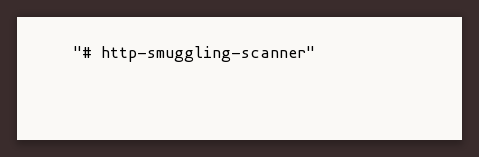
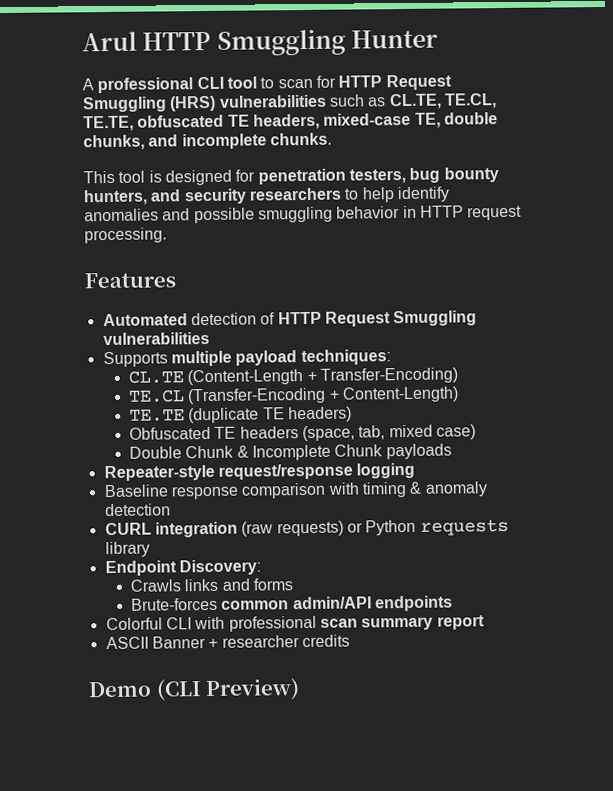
[73,46,315,62] "# http-smuggling-scanner" -> [82,29,439,56] [82,74,452,94] [82,93,497,113] [83,112,498,132] [83,132,332,151] [83,167,499,186] [83,186,450,206] [84,205,523,224] [84,227,167,244] [84,272,176,289] [102,310,478,327] [102,331,210,346] [102,349,391,368] [128,367,459,386] [128,386,460,405] [129,406,353,424] [129,424,477,442] [129,443,452,461] [103,462,416,482] [103,481,488,500] [104,503,171,517] [104,518,509,538] [104,541,150,558] [104,559,261,577] [130,578,294,592] [131,595,454,612] [105,615,485,632] [105,634,350,650] [88,678,301,702] Arul HTTP Smuggling Hunter // A professional CLI tool to scan for HTTP Request Smuggling (HRS) vulnerabilities such as CL.TE, TE.CL, TE.TE, obfuscated TE headers, mixed-case TE, double chunks, and incomplete chunks. // This tool is designed for penetration testers, bug bounty hunters, and security researchers to help identify anomalies and possible smuggling behavior in HTTP request processing. // Features // Automated detection of HTTP Request Smuggling vulnerabilities // Supports multiple payload techniques: // CL.TE (Content-Length + Transfer-Encoding) // TE.CL (Transfer-Encoding + Content-Length) // TE.TE (duplicate TE headers) // Obfuscated TE headers (space, tab, mixed case) // Double Chunk & Incomplete Chunk payloads // Repeater-style request/response logging // Baseline response comparison with timing & anomaly detection // CURL integration (raw requests) or Python requests library // Endpoint Discovery: // Crawls links and forms // Brute-forces common admin/API endpoints // Colorful CLI with professional scan summary report // ASCII Banner + researcher credits // Demo (CLI Preview)

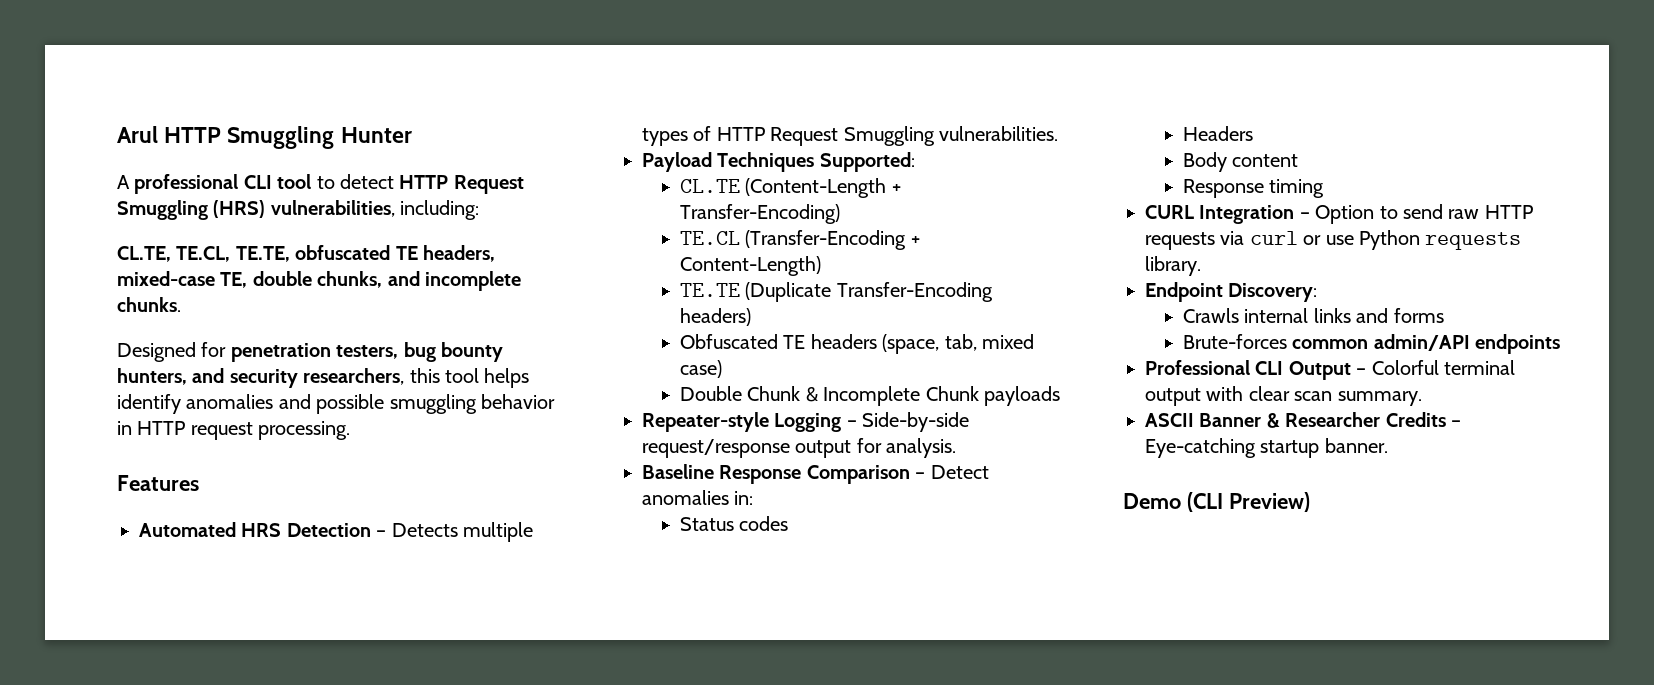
[277,75,336,89] scan for -> [340,174,394,189] detect
[218,94,387,108] vulnerabilities such as -> [270,200,480,220] vulnerabilities, including: //
[83,169,232,186] This tool is designed -> [117,342,196,362] Designed
[248,187,395,203] researchers to help -> [303,368,530,388] researchers, this tool helps
[190,310,478,327] [102,331,210,346] [102,349,391,368] detection of HTTP Request Smuggling vulnerabilities // Supports multiple payload techniques: -> [241,522,533,542] [642,126,1058,146] [642,152,915,172] HRS Detection – Detects multiple types of HTTP Request Smuggling vulnerabilities. // Payload Techniques Supported:
[188,407,285,424] (duplicate TE -> [745,282,993,302] (Duplicate Transfer-Encoding
[217,462,416,480] [103,481,488,500] [104,503,171,517] [104,520,363,538] request/response logging // Baseline response comparison with timing & anomaly detection // CURL integration (raw requests) or -> [774,412,970,432] [642,438,957,458] [642,464,989,484] [642,490,754,505] [679,516,789,531] [1182,126,1253,141] [1182,152,1299,172] [1182,179,1325,198] [1145,204,1533,224] [1145,231,1354,250] Logging – Side-by-side request/response output for analysis. // Baseline Response Comparison – Detect anomalies in: // Status codes // Headers // Body content // Response timing // CURL Integration – Option to send raw HTTP requests via curl or use
[104,541,150,558] library -> [1145,256,1201,276] library.
(182, 585) none -> [1244,308,1309,323] internal
[105,615,485,632] [105,634,350,650] Colorful CLI with professional scan summary report // ASCII Banner + researcher credits -> [1145,360,1515,380] [1145,386,1422,406] [1145,412,1461,428] [1145,438,1388,458] Professional CLI Output – Colorful terminal output with clear scan summary. // ASCII Banner & Researcher Credits – Eye-catching startup banner.

